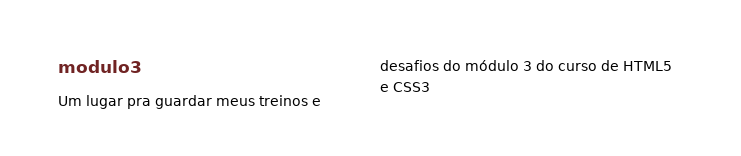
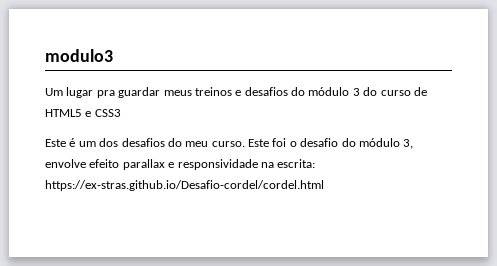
(430, 87) none -> [45,138,414,149] [45,159,316,170] [45,180,324,191] // Este é um dos desafios do meu curso. Este foi o desafio do módulo 3, envolve efeito parallax e responsividade na escrita: https://ex-stras.github.io/Desafio-cordel/cordel.html

